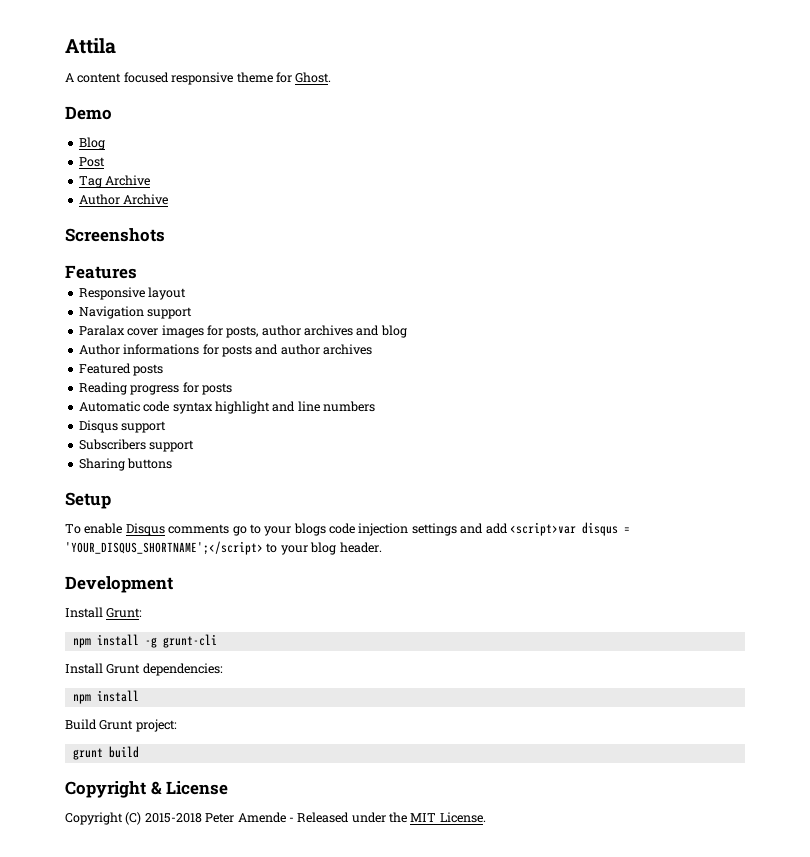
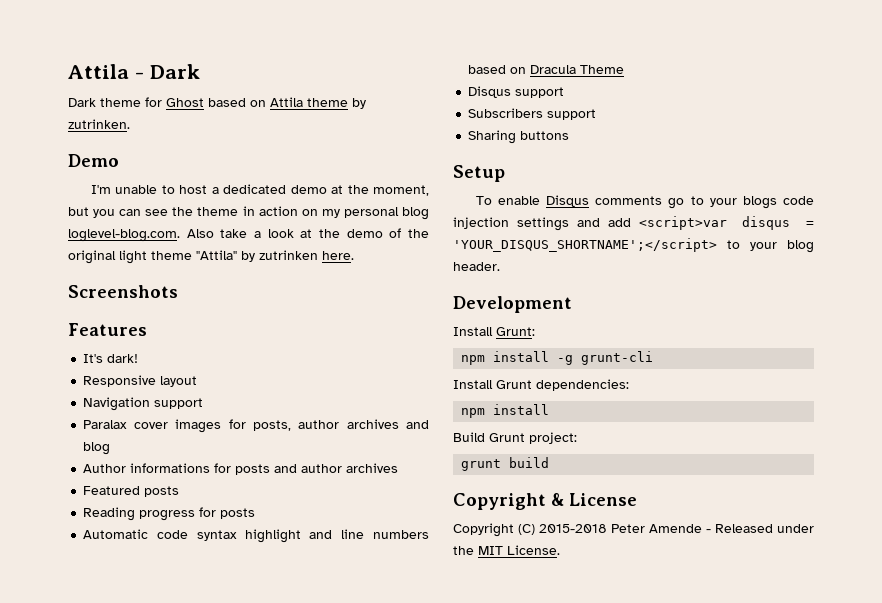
[65,38,116,54] [65,72,332,85] [65,106,112,120] [78,137,105,150] [78,157,105,167] [78,175,151,188] [78,194,169,205] Attila // A content focused responsive theme for Ghost. // Demo // Blog // Post // Tag Archive // Author Archive -> [68,64,200,79] [68,97,366,109] [68,119,130,129] [68,154,119,167] [90,184,429,196] [68,206,429,220] [68,228,430,242] [68,250,354,264] Attila - Dark // Dark theme for Ghost based on Attila theme by zutrinken. // Demo // I'm unable to host a dedicated demo at the moment, but you can see the theme in action on my personal blog loglevel-blog.com. Also take a look at the demo of the original light theme "Attila" by zutrinken here.
(137, 272) none -> [83,354,139,363] // It's dark!
(375, 406) none -> [468,65,625,74] based on Dracula Theme

